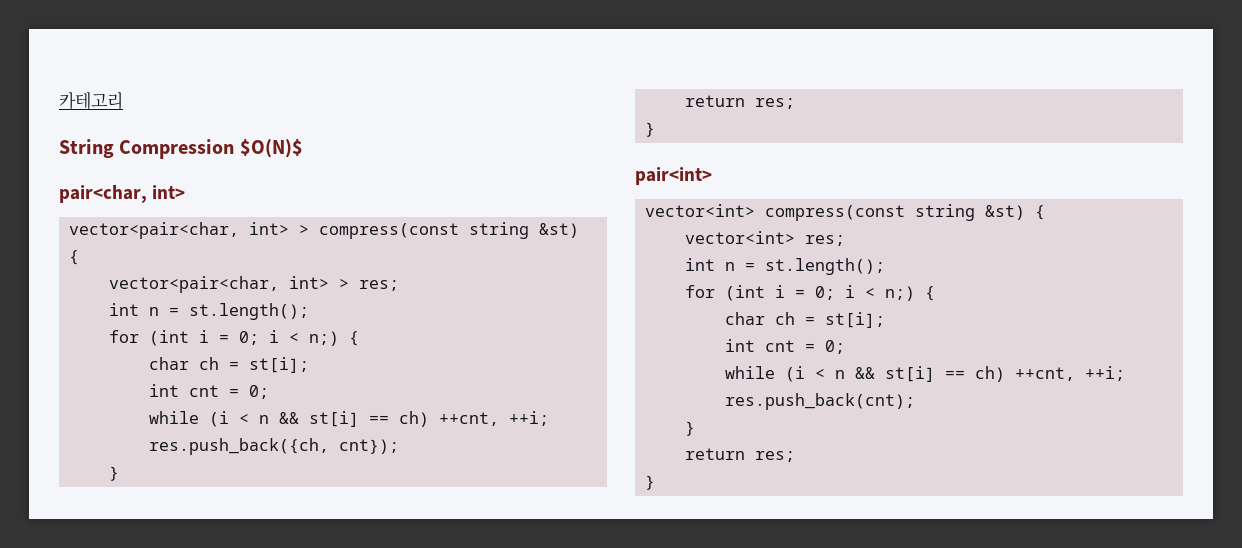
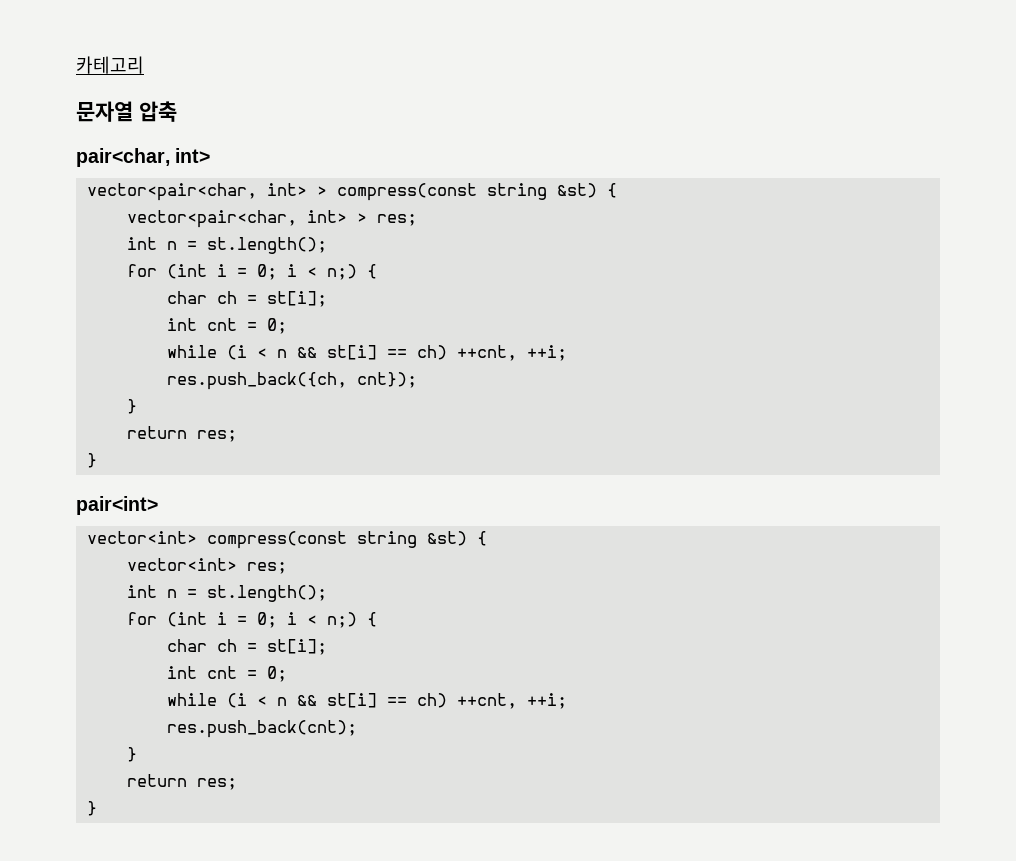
[59,139,303,159] String Compression $O(N)$ -> [76,101,177,122] 문자열 압축

